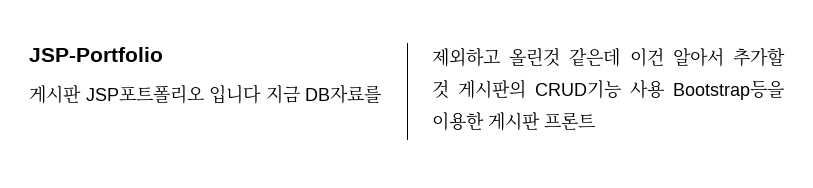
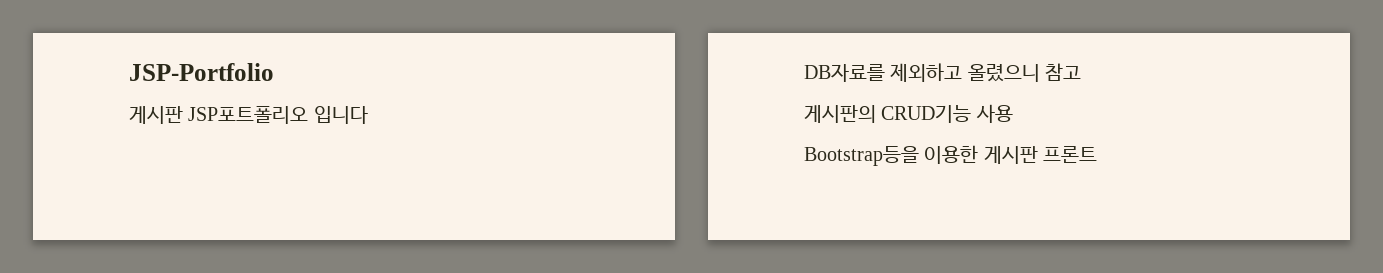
[265,84,300,104] 지금 -> (368, 115) //
[509,47,785,67] [432,79,449,99] 올린것 같은데 이건 알아서 추가할 것 -> [967,63,1082,82] 올렸으니 참고 //
(664, 89) none -> (1013, 113) //

